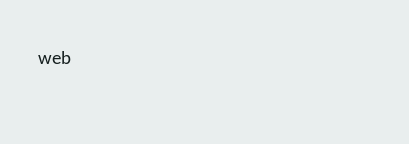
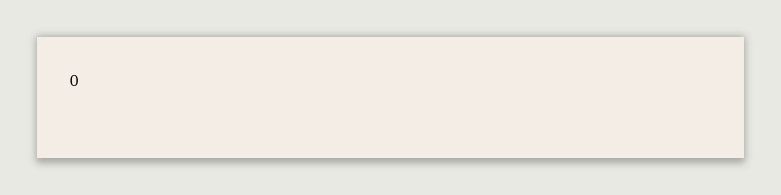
[38,51,71,64] web -> [70,75,78,86] 0

